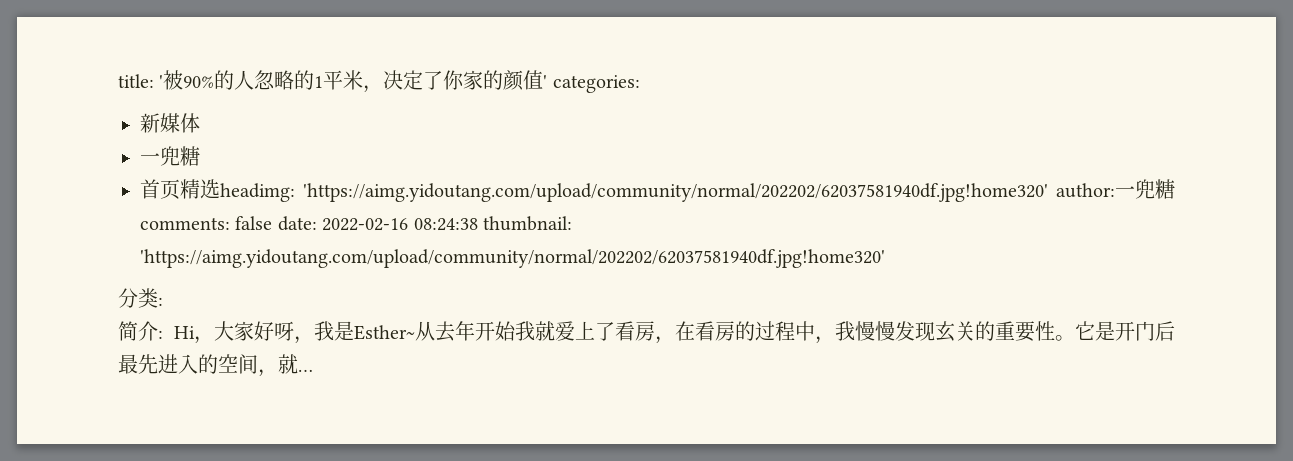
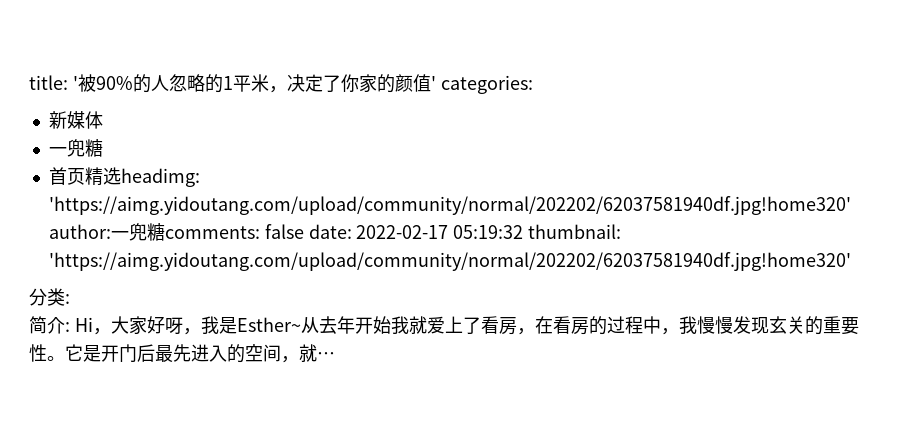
[322,218,478,231] 2022-02-16 08:24:38 -> [356,225,524,239] 2022-02-17 05:19:32

